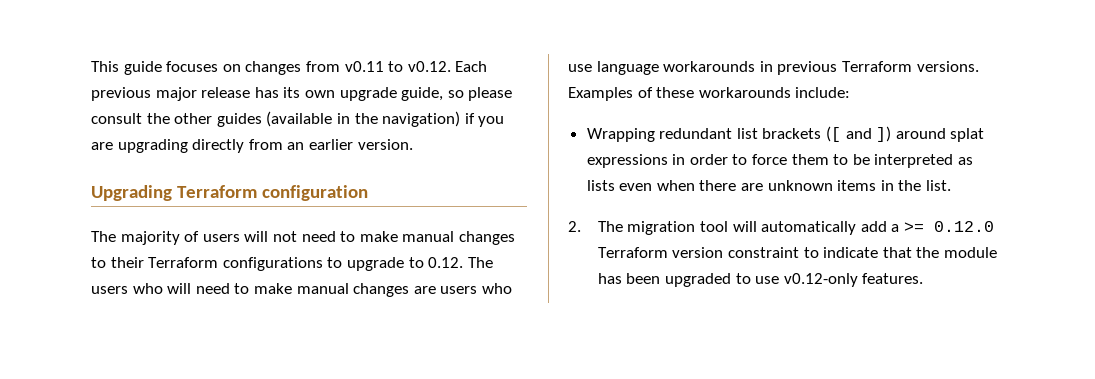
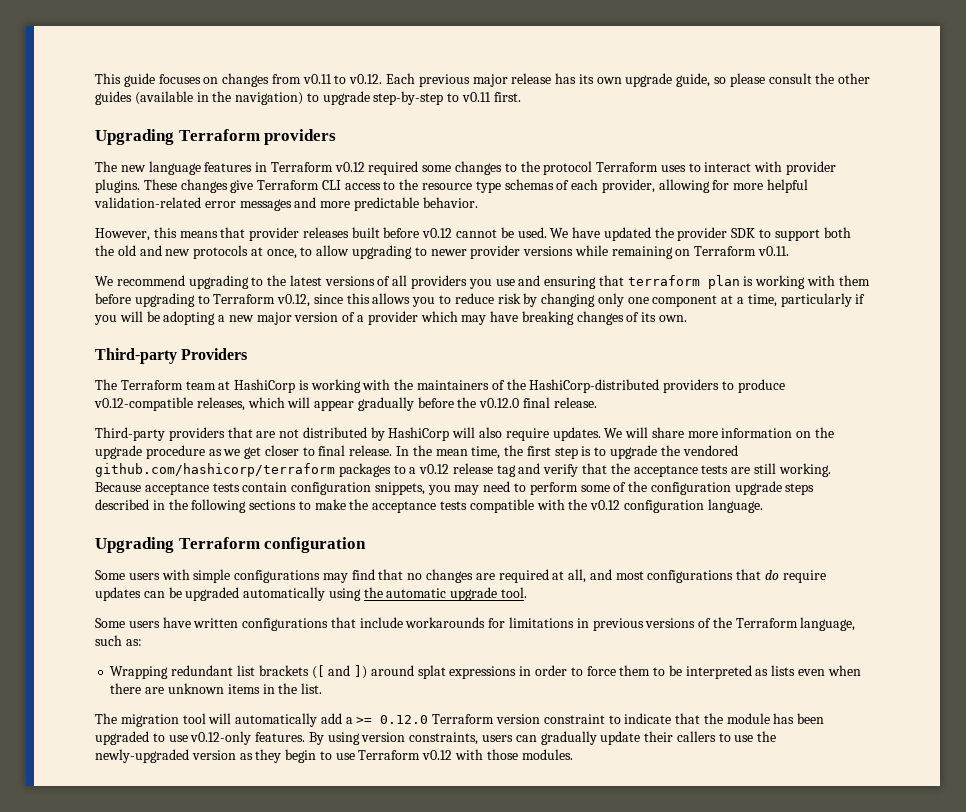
[464,113,505,127] [91,139,413,153] [91,185,368,201] [91,231,515,245] [91,257,493,271] [91,283,512,297] [568,61,979,75] [568,87,851,101] if you are upgrading directly from an earlier version. // Upgrading Terraform configuration // The majority of users will not need to make manual changes to their Terraform configurations to upgrade to 0.12. The users who will need to make manual changes are users who use language workarounds in previous Terraform versions. Examples of these workarounds include: -> [306,91,521,105] [95,129,337,145] [95,161,837,175] [95,179,809,193] [94,197,478,211] [95,227,851,241] [95,245,790,259] [95,275,870,289] [95,293,866,307] [94,311,688,325] [95,348,248,364] [95,379,785,393] [94,397,597,411] [95,427,835,441] [95,445,738,459] [95,463,831,477] [95,481,815,495] [95,499,763,513] [95,537,367,553] [95,569,826,583] [95,587,528,601] [95,617,856,631] [95,635,142,646] to upgrade step-by-step to v0.11 first. // Upgrading Terraform providers // The new language features in Terraform v0.12 required some changes to the protocol Terraform uses to interact with provider plugins. These changes give Terraform CLI access to the resource type schemas of each provider, allowing for more helpful validation-related error messages and more predictable behavior. // However, this means that provider releases built before v0.12 cannot be used. We have updated the provider SDK to support both the old and new protocols at once, to allow upgrading to newer provider versions while remaining on Terraform v0.11. // We recommend upgrading to the latest versions of all providers you use and ensuring that terraform plan is working with them before upgrading to Terraform v0.12, since this allows you to reduce risk by changing only one component at a time, particularly if you will be adopting a new major version of a provider which may have breaking changes of its own. // Third-party Providers // The Terraform team at HashiCorp is working with the maintainers of the HashiCorp-distributed providers to produce v0.12-compatible releases, which will appear gradually before the v0.12.0 final release. // Third-party providers that are not distributed by HashiCorp will also require updates. We will share more information on the upgrade procedure as we get closer to final release. In the mean time, the first step is to upgrade the vendored github.com/hashicorp/terraform packages to a v0.12 release tag and verify that the acceptance tests are still working. Because acceptance tests contain configuration snippets, you may need to perform some of the configuration upgrade steps described in the following sections to make the acceptance tests compatible with the v0.12 configuration language. // Upgrading Terraform configuration // Some users with simple configurations may find that no changes are required at all, and most configurations that do require updates can be upgraded automatically using the automatic upgrade tool. // Some users have written configurations that include workarounds for limitations in previous versions of the Terraform language, such as:
[568,221,581,232] 2. -> (323, 688) none
(924, 278) none -> [308,731,777,745] [95,749,573,763] By using version constraints, users can gradually update their callers to use the newly-upgraded version as they begin to use Terraform v0.12 with those modules.

